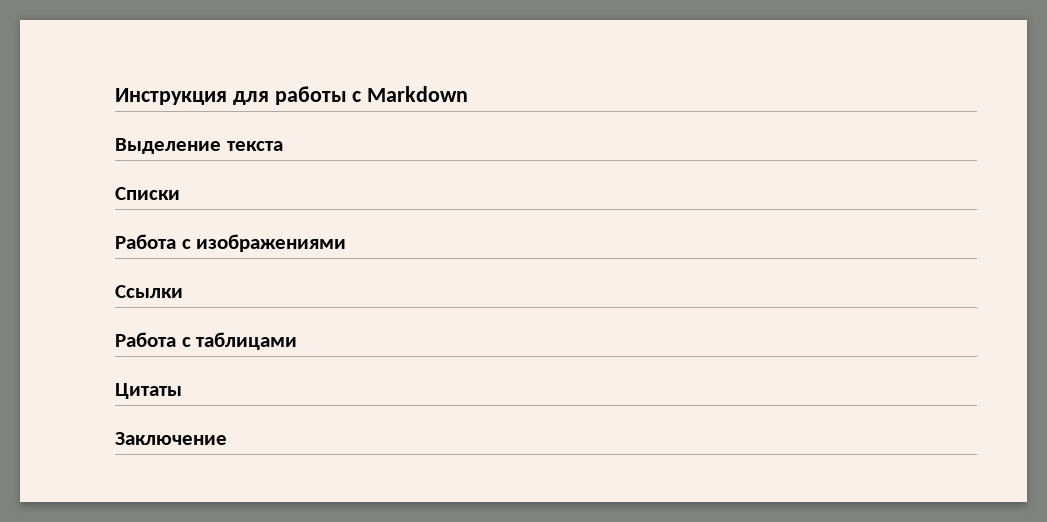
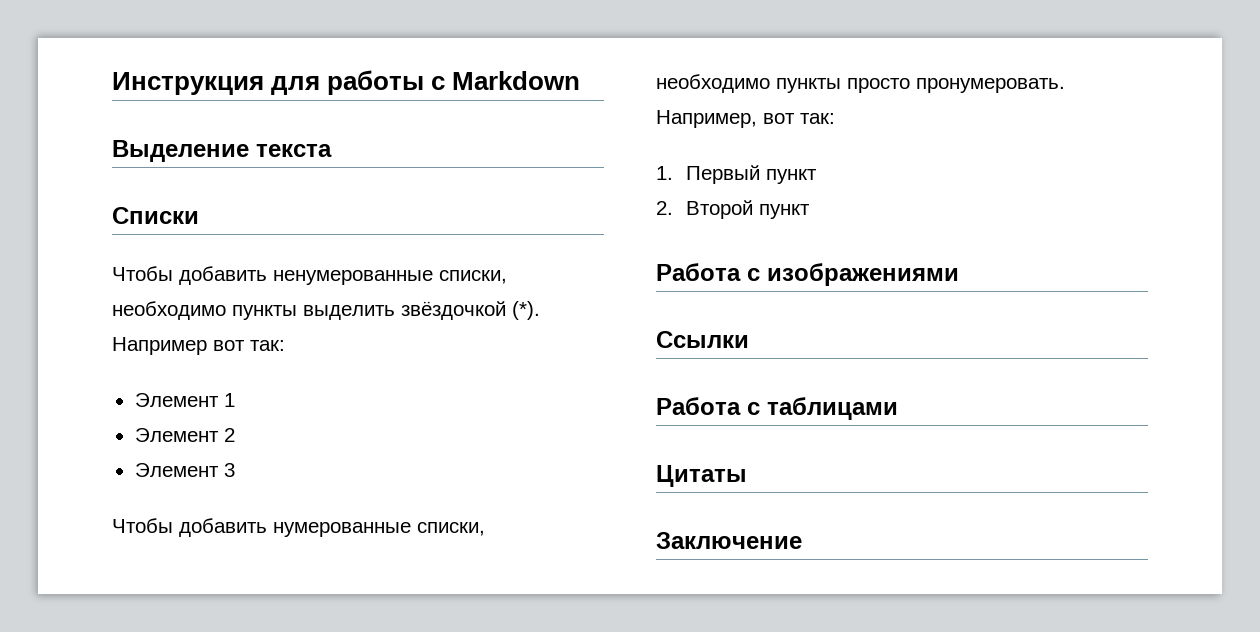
(180, 193) none -> [112,266,507,285] [112,301,540,320] [112,337,285,355] [134,393,235,407] [134,428,235,442] [134,463,235,477] [112,518,485,537] [656,74,1065,93] [656,110,835,128] [656,165,817,184] [656,200,810,219] // Чтобы добавить ненумерованные списки, необходимо пункты выделить звёздочкой (*). Например вот так: // Элемент 1 // Элемент 2 // Элемент 3 // Чтобы добавить нумерованные списки, необходимо пункты просто пронумеровать. Например, вот так: // 1. Первый пункт // 2. Второй пункт

